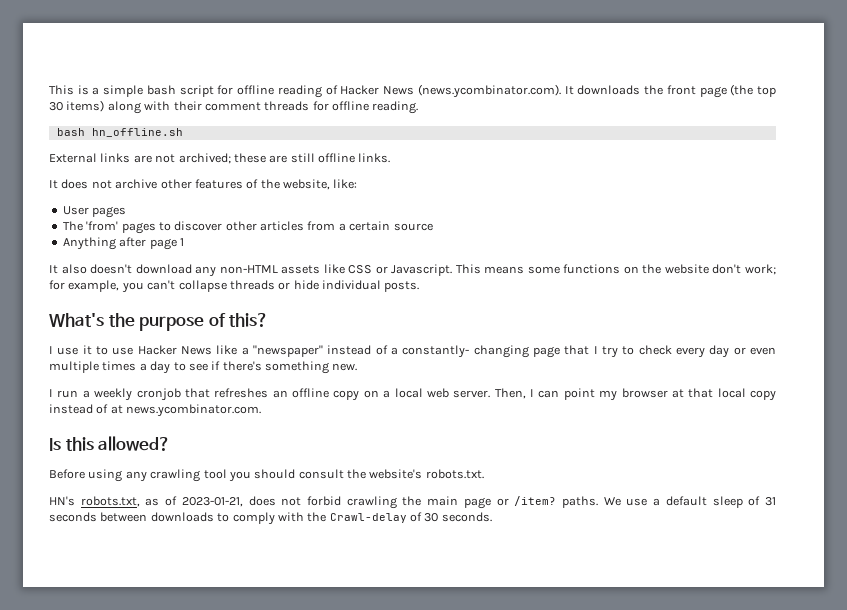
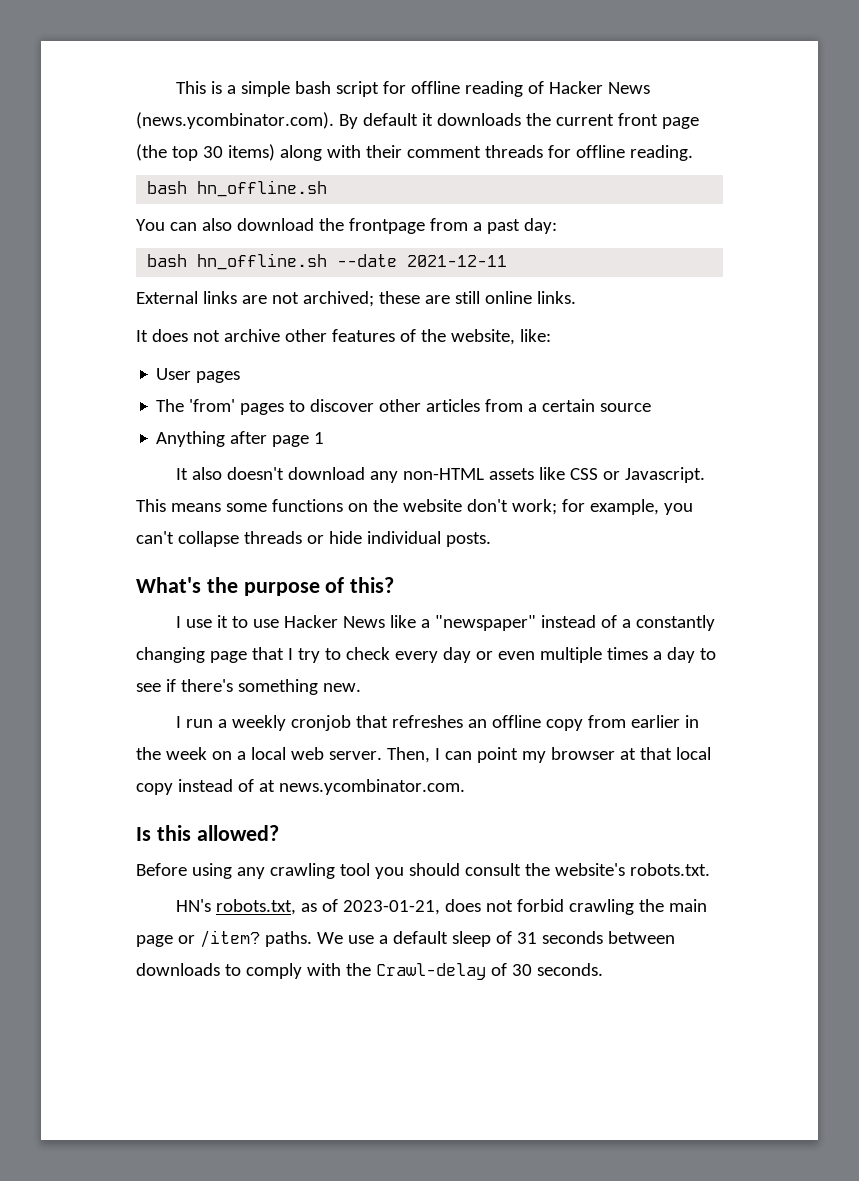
[564,86,574,95] It -> [338,113,433,129] By default it
(664, 90) none -> [555,114,614,126] current
(183, 132) none -> [136,218,557,234] [147,253,508,270] // You can also download the frontpage from a past day: // bash hn_offline.sh --date 2021-12-11
[318,153,355,163] offline -> [484,291,532,304] online
[402,345,470,358] constantly- -> [635,615,715,631] constantly
(360, 395) none -> [587,715,699,728] [136,747,207,760] from earlier in the week

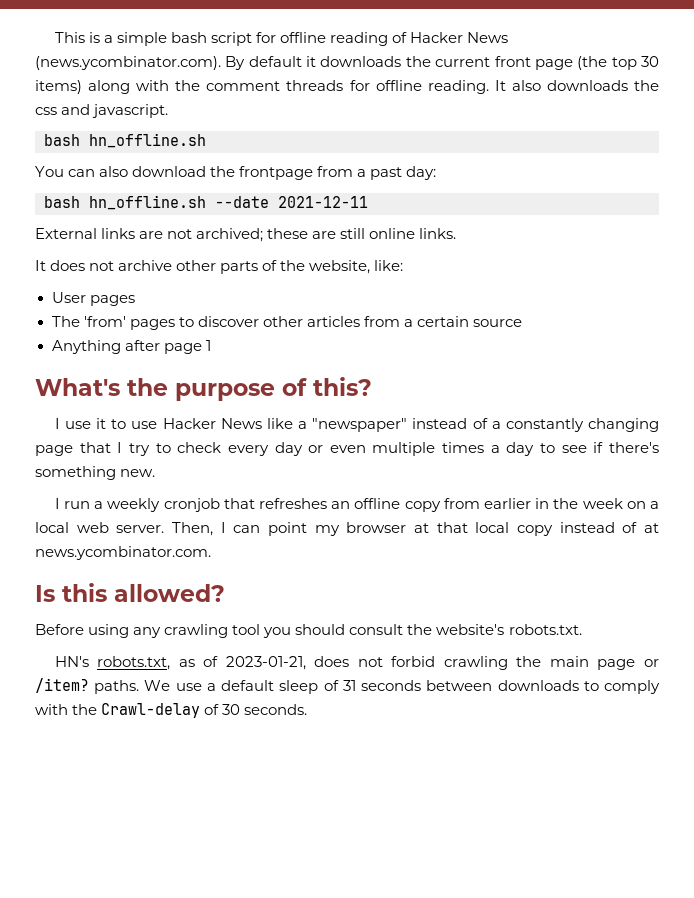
[365,145,402,158] their -> [175,80,201,91] the
(693, 153) none -> [494,80,659,91] [35,104,169,118] It also downloads the css and javascript.
[331,329,395,342] features -> [220,261,259,274] parts
[175,467,705,483] [136,499,693,515] [136,531,491,547] // It also doesn't download any non-HTML assets like CSS or Javascript. This means some functions on the website don't work; for example, you can't collapse threads or hide individual posts. -> (211, 345) none

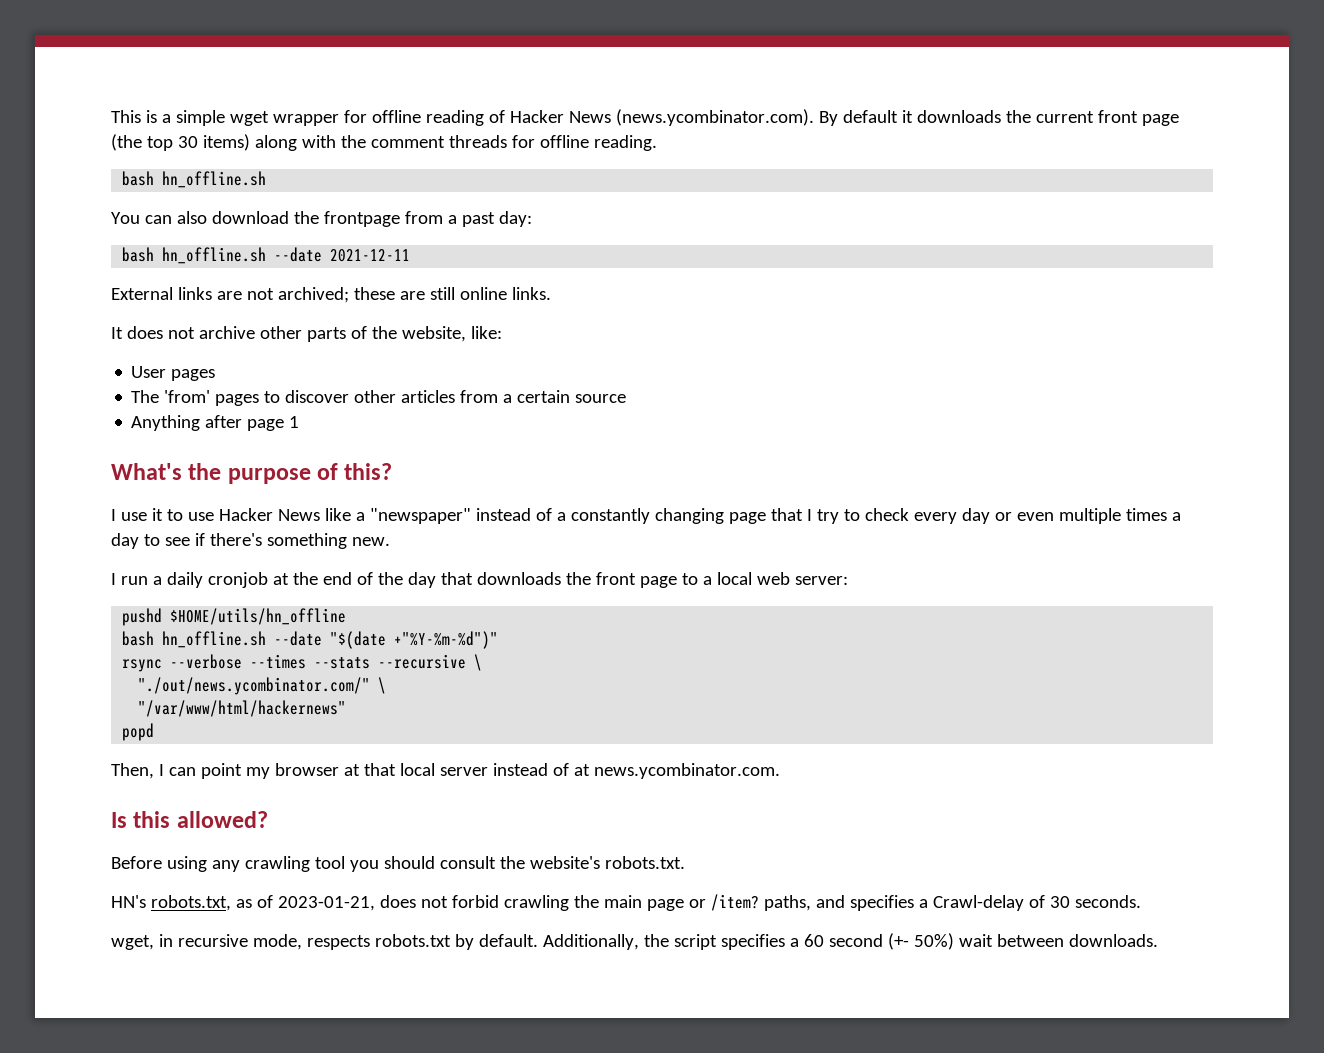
[170,32,252,46] bash script -> [229,111,339,126] wget wrapper
[494,80,659,91] [35,104,169,118] It also downloads the css and javascript. -> (657, 143) none
[107,498,659,512] [35,522,165,533] weekly cronjob that refreshes an offline copy from earlier in the week on a local web server. -> [166,572,848,588] [122,608,347,626] [122,631,499,649] [122,654,483,672] [138,677,387,695] [138,700,347,717] [122,723,155,741] daily cronjob at the end of the day that downloads the front page to a local web server: // pushd $HOME/utils/hn_offline // bash hn_offline.sh --date "$(date +"%Y-%m-%d")" // rsync --verbose --times --stats --recursive \ // "./out/news.ycombinator.com/" \ // "/var/www/html/hackernews" // popd //
[517,525,554,536] copy -> [439,767,488,776] server
[94,680,660,694] [35,703,308,718] paths. We use a default sleep of 31 seconds between downloads to comply with the Crawl-delay of 30 seconds. -> [763,895,1141,911] [111,933,1158,950] paths, and specifies a Crawl-delay of 30 seconds. // wget, in recursive mode, respects robots.txt by default. Additionally, the script specifies a 60 second (+- 50%) wait between downloads.

